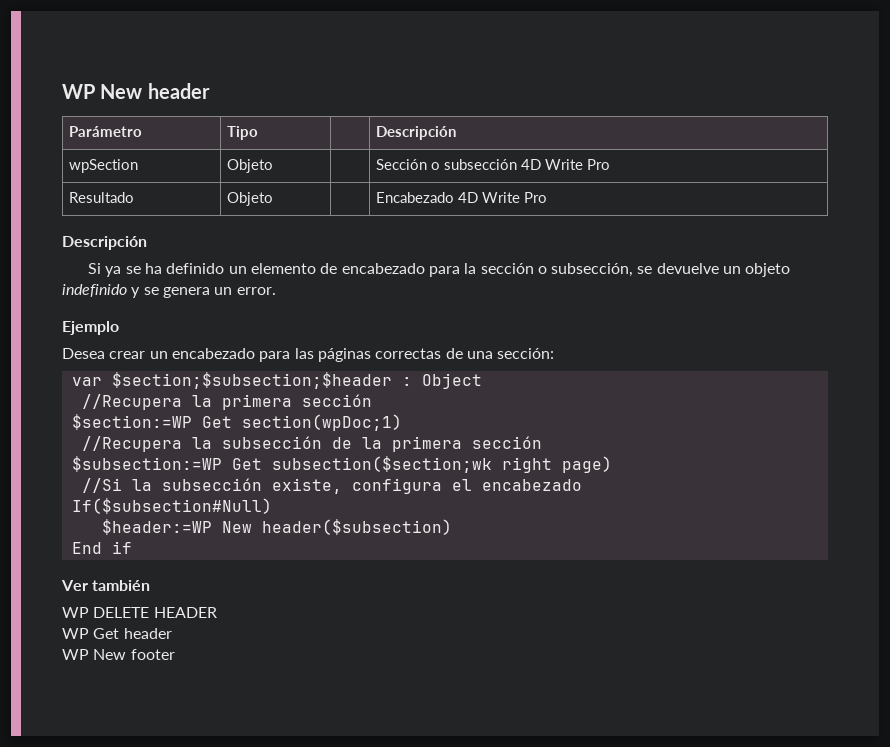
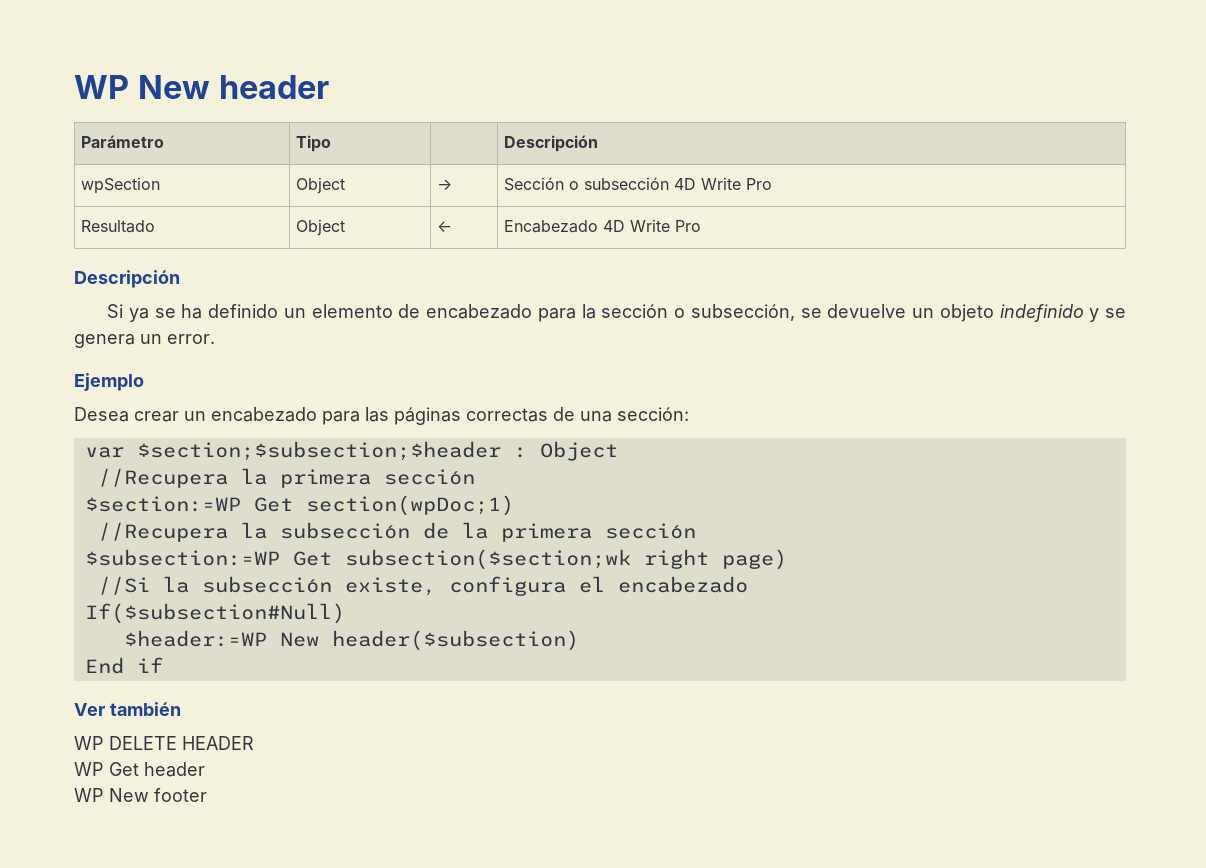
[227,159,274,173] Objeto | -> [296,177,346,194] [437,179,453,190] Object | →
[227,192,274,206] Objeto | -> [296,219,346,236] [437,221,453,232] Object | ←

